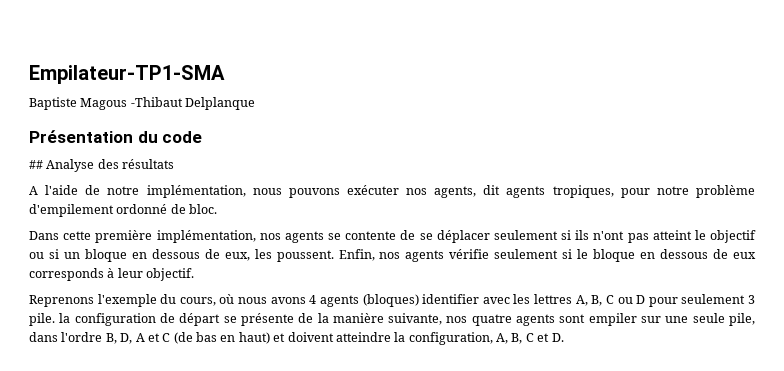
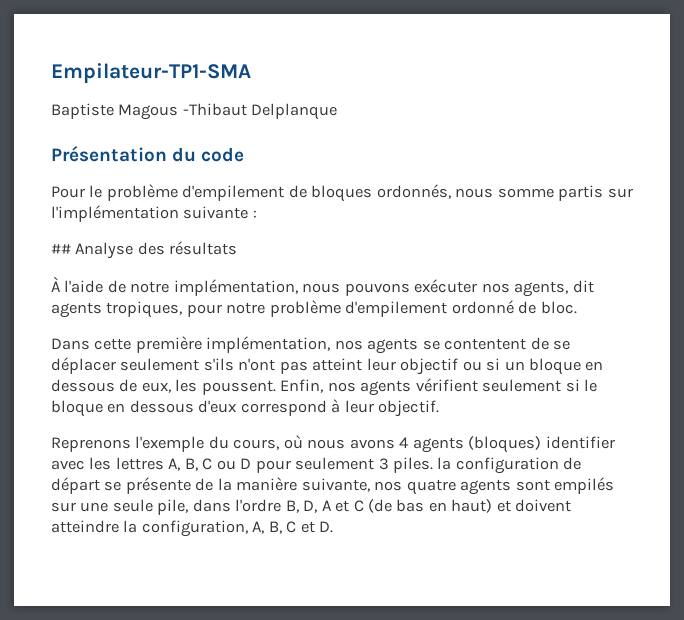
(203, 137) none -> [51,184,633,202] [51,205,257,222] // Pour le problème d'empilement de bloques ordonnés, nous somme partis sur l'implémentation suivante :
[29,186,38,195] A -> [51,276,61,292] À
[345,231,397,240] contente -> [444,338,527,350] contentent
[561,230,590,240] si ils -> [203,358,234,371] s'ils
[694,230,706,240] le -> [366,358,396,371] leur
[449,249,490,259] vérifie -> [415,378,478,392] vérifient
[713,249,757,259] [29,268,104,281] de eux corresponds -> [198,400,327,416] d'eux correspond
[29,313,55,326] pile. -> [393,457,434,473] piles.
[588,313,637,326] empiler -> [554,477,615,494] empilés

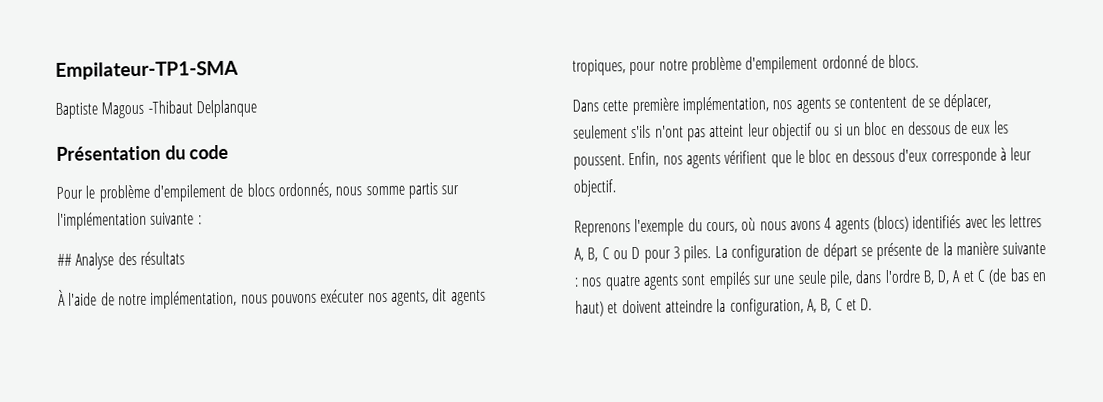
[311,185,373,202] bloques -> [246,183,275,197] blocs
[540,301,577,314] bloc. -> [888,54,920,68] blocs.
[51,357,116,374] déplacer -> [943,93,992,112] déplacer,
[529,358,582,375] bloque -> [864,121,888,136] bloc
[141,382,171,393] eux, -> [971,124,992,134] eux
[482,379,598,392] [51,400,103,417] seulement si le bloque -> [770,149,832,168] que le bloc
[240,400,327,416] correspond -> [930,147,997,166] corresponde
[468,436,615,453] (bloques) identifier -> [872,215,962,233] (blocs) identifiés
[295,457,375,470] seulement -> (671, 256) none
[437,457,452,470] la -> [714,245,728,259] La
[301,478,370,492] suivante, -> [1002,242,1047,255] [574,277,579,287] suivante :

